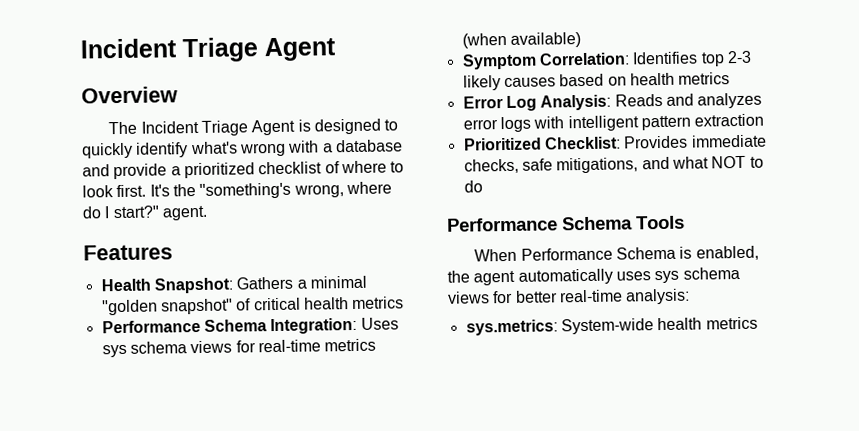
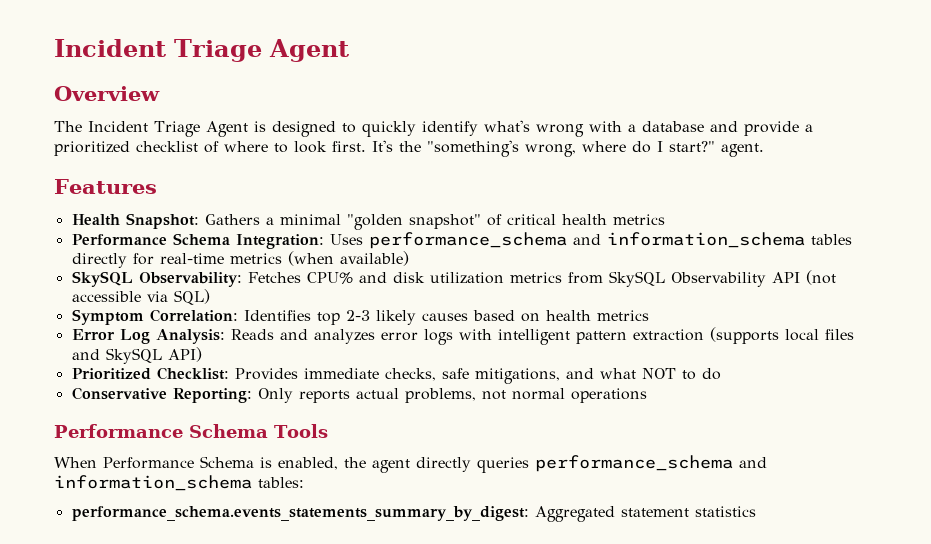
[101,340,233,358] sys schema views -> [368,232,852,249] [71,253,127,268] performance_schema and information_schema tables directly
(581, 40) none -> [71,270,836,287] [71,289,210,305] // SkySQL Observability: Fetches CPU% and disk utilization metrics from SkySQL Observability API (not accessible via SQL)
(765, 120) none -> [709,327,854,344] [71,347,202,364] (supports local files and SkySQL API)
(483, 186) none -> [71,387,647,403] // Conservative Reporting: Only reports actual problems, not normal operations
[517,266,740,285] [447,288,691,305] [465,316,758,336] automatically uses sys schema views for better real-time analysis: // sys.metrics: System-wide health metrics -> [416,455,767,473] [54,475,304,491] [71,506,756,522] directly queries performance_schema and information_schema tables: // performance_schema.events_statements_summary_by_digest: Aggregated statement statistics

